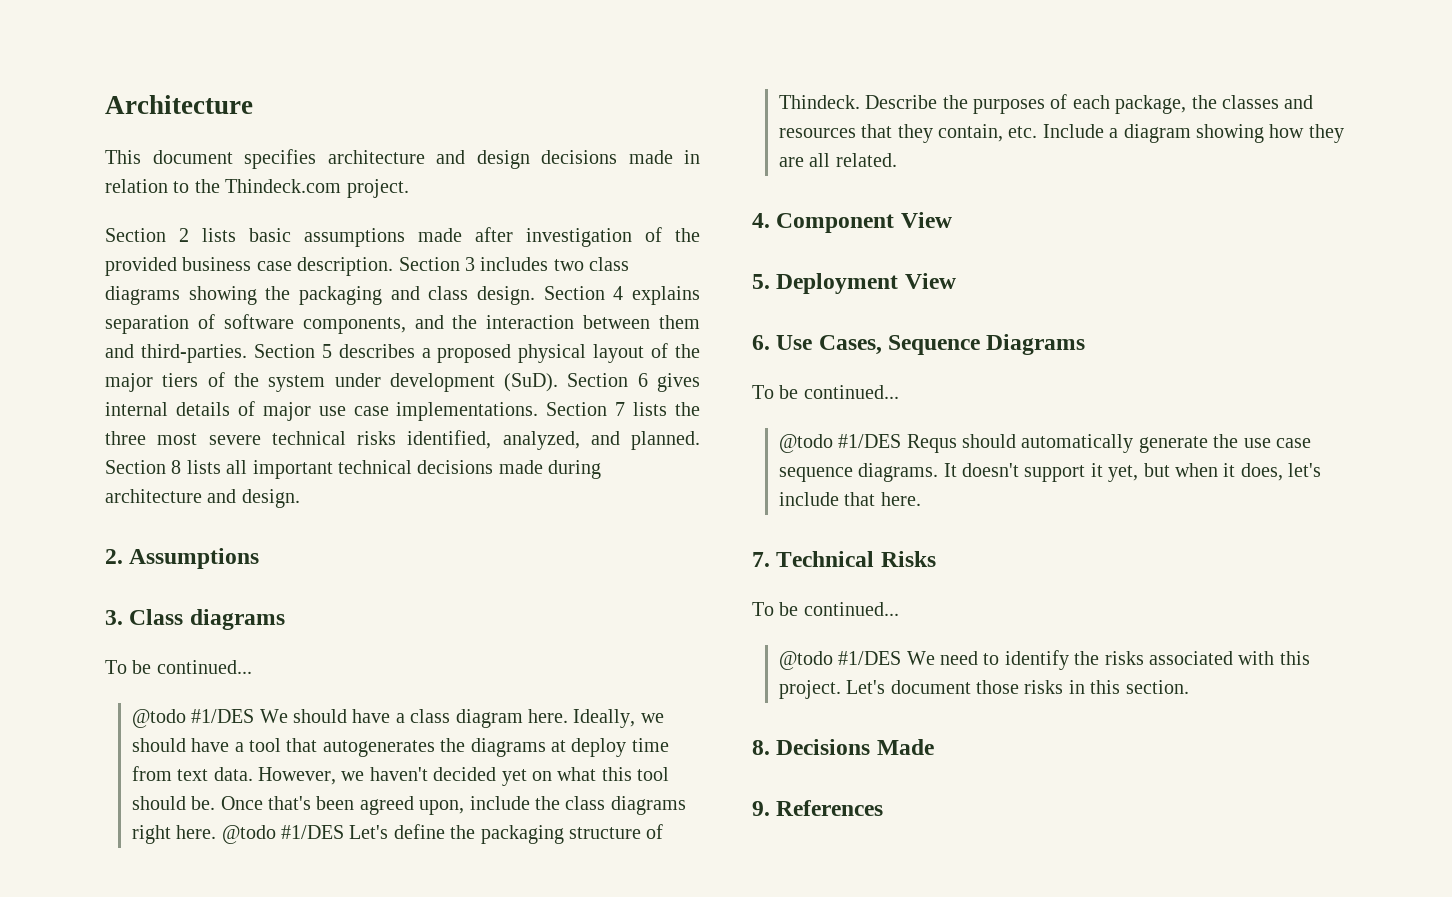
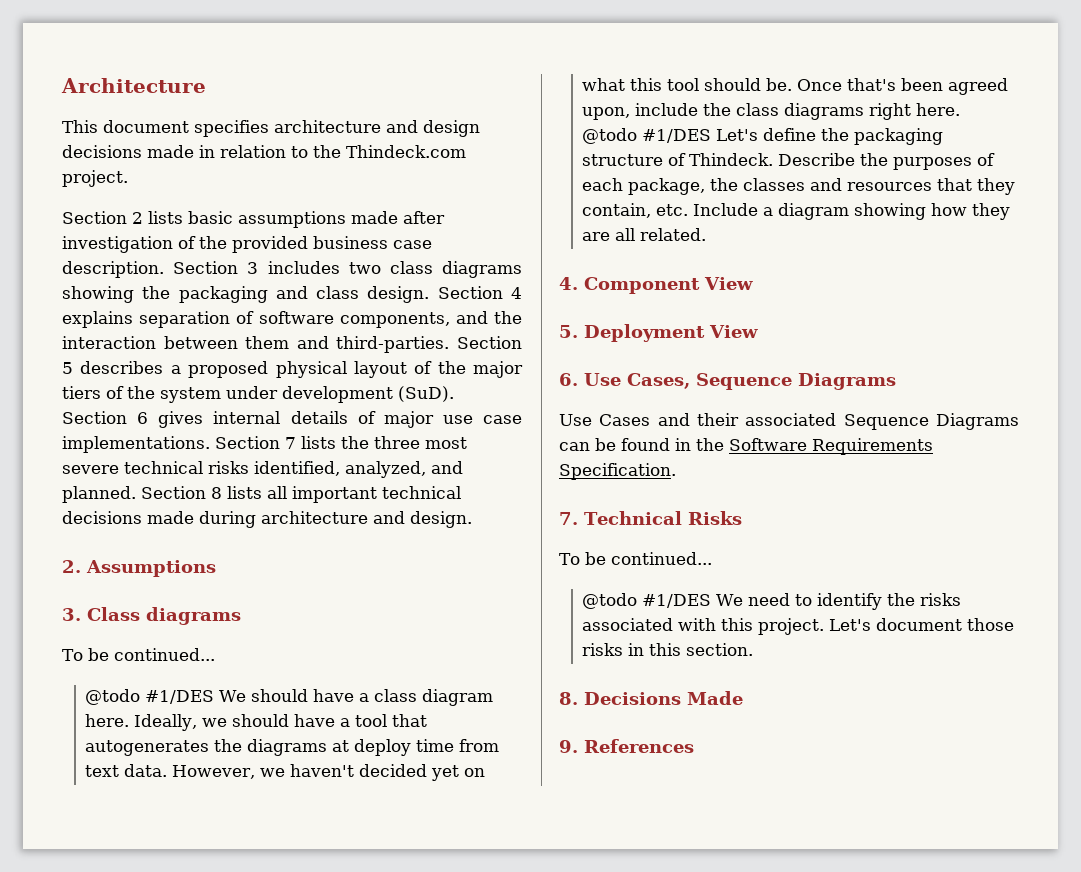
[752,385,899,399] [778,434,1312,453] [778,463,1322,482] [778,492,921,506] To be continued... // @todo #1/DES Requs should automatically generate the use case sequence diagrams. It doesn't support it yet, but when it does, let's include that here. -> [559,413,1019,430] [559,438,933,455] [559,463,676,480] Use Cases and their associated Sequence Diagrams can be found in the Software Requirements Specification.

